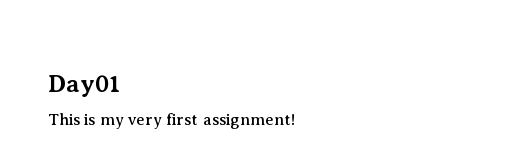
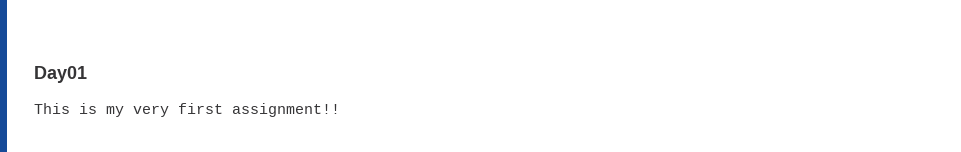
[202,113,295,129] assignment! -> [232,103,340,117] assignment!!

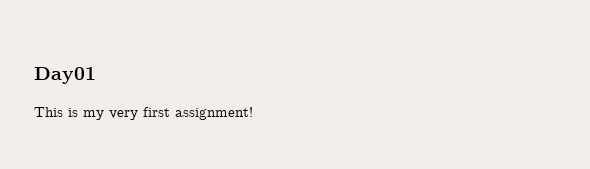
[232,103,340,117] assignment!! -> [175,107,253,120] assignment!

